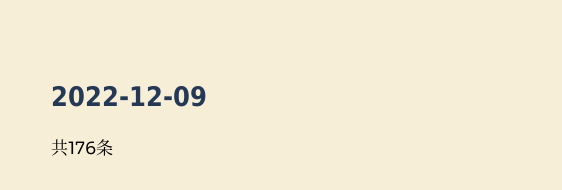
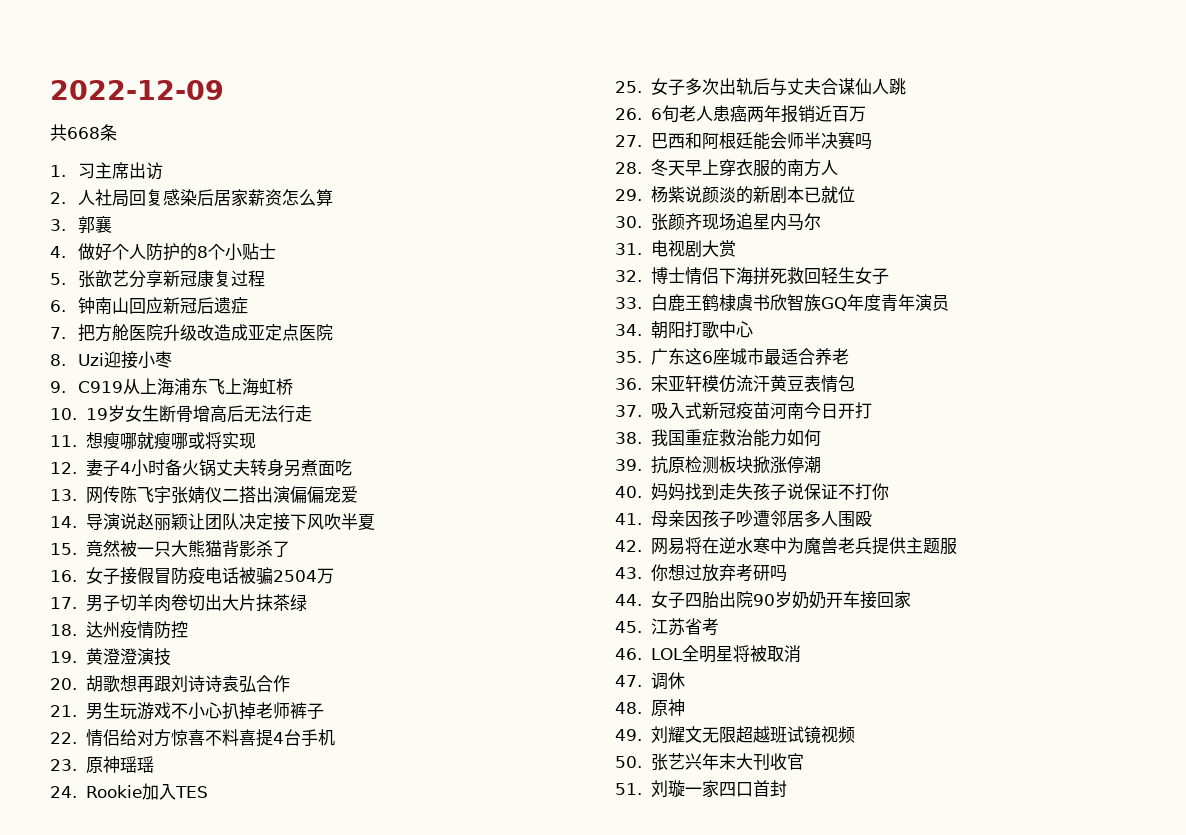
[68,141,96,155] 176 -> [67,127,100,139] 668
(113, 147) none -> [50,162,164,180] [50,189,334,207] [50,216,113,233] [50,243,277,261] [50,270,266,288] [50,297,249,314] [50,324,334,342] [50,351,173,369] [50,378,294,396] [50,405,312,423] [50,432,256,450] [50,459,352,477] [50,486,358,504] [50,513,375,531] [50,540,290,557] [50,567,334,585] [50,594,307,612] [50,621,188,639] [50,648,171,666] [50,675,290,693] [50,702,324,720] [50,729,335,747] [50,756,154,773] [50,783,209,800] [615,78,906,96] [615,105,866,123] [615,131,872,150] [615,159,838,177] [615,186,855,204] [615,213,821,231] [615,240,736,257] [615,267,889,285] [615,294,949,312] [615,321,753,339] [615,348,849,365] [615,375,855,393] [615,402,872,419] [615,429,821,447] [615,456,821,474] [615,483,889,501] [615,510,872,528] [615,537,957,555] [615,564,787,582] [615,591,911,609] [615,618,719,636] [615,645,801,663] [615,672,685,690] [615,699,685,716] [615,726,855,744] [615,753,804,771] [615,780,787,798] // 1.习主席出访 // 2.人社局回复感染后居家薪资怎么算 // 3.郭襄 // 4.做好个人防护的8个小贴士 // 5.张歆艺分享新冠康复过程 // 6.钟南山回应新冠后遗症 // 7.把方舱医院升级改造成亚定点医院 // 8. Uzi迎接小枣 // 9. C919从上海浦东飞上海虹桥 // 10. 19岁女生断骨增高后无法行走 // 11.想瘦哪就瘦哪或将实现 // 12.妻子4小时备火锅丈夫转身另煮面吃 // 13.网传陈飞宇张婧仪二搭出演偏偏宠爱 // 14.导演说赵丽颖让团队决定接下风吹半夏 // 15.竟然被一只大熊猫背影杀了 // 16.女子接假冒防疫电话被骗2504万 // 17.男子切羊肉卷切出大片抹茶绿 // 18.达州疫情防控 // 19.黄澄澄演技 // 20.胡歌想再跟刘诗诗袁弘合作 // 21.男生玩游戏不小心扒掉老师裤子 // 22.情侣给对方惊喜不料喜提4台手机 // 23.原神瑶瑶 // 24. Rookie加入TES // 25.女子多次出轨后与丈夫合谋仙人跳 // 26. 6旬老人患癌两年报销近百万 // 27.巴西和阿根廷能会师半决赛吗 // 28.冬天早上穿衣服的南方人 // 29.杨紫说颜淡的新剧本已就位 // 30.张颜齐现场追星内马尔 // 31.电视剧大赏 // 32.博士情侣下海拼死救回轻生女子 // 33.白鹿王鹤棣虞书欣智族GQ年度青年演员 // 34.朝阳打歌中心 // 35.广东这6座城市最适合养老 // 36.宋亚轩模仿流汗黄豆表情包 // 37.吸入式新冠疫苗河南今日开打 // 38.我国重症救治能力如何 // 39.抗原检测板块掀涨停潮 // 40.妈妈找到走失孩子说保证不打你 // 41.母亲因孩子吵遭邻居多人围殴 // 42.网易将在逆水寒中为魔兽老兵提供主题服 // 43.你想过放弃考研吗 // 44.女子四胎出院90岁奶奶开车接回家 // 45.江苏省考 // 46. LOL全明星将被取消 // 47.调休 // 48.原神 // 49.刘耀文无限超越班试镜视频 // 50.张艺兴年末大刊收官 // 51.刘璇一家四口首封

